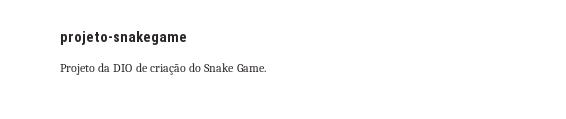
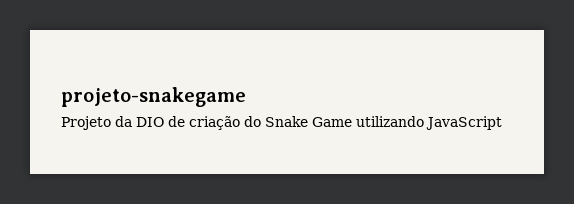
[236,64,266,72] Game. -> [312,116,502,130] Game utilizando JavaScript

